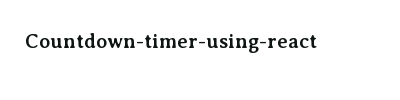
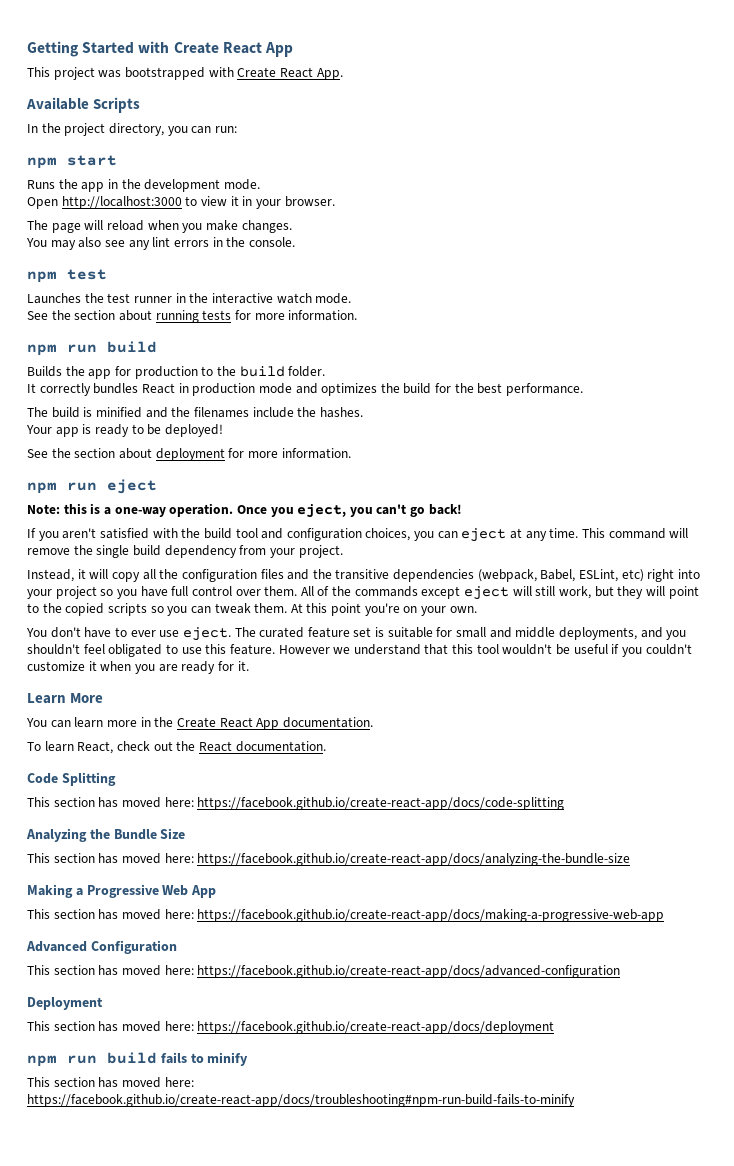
[25,33,317,53] Countdown-timer-using-react -> [27,41,293,57] [27,67,343,80] [26,97,141,113] [27,123,237,136] [27,155,117,169] [27,179,260,192] [27,196,335,209] [27,220,292,233] [26,237,295,250] [27,269,107,283] [27,293,352,304] [27,310,358,323] [27,341,157,356] [27,366,326,379] [27,383,584,396] [27,407,363,418] [26,424,223,437] [27,448,351,461] [27,479,157,494] [27,503,462,518] [27,528,689,542] [27,545,343,558] [27,569,700,582] [27,586,699,600] [27,603,477,616] [26,627,687,641] [27,644,692,657] [27,661,249,674] [27,693,104,704] [26,717,373,730] [27,741,326,754] [27,772,116,786] [27,797,565,810] [26,828,186,842] [27,853,631,866] [27,884,217,898] [27,909,665,922] [26,940,177,954] [27,965,621,978] [27,997,103,1010] [27,1021,555,1034] [27,1052,249,1067] [27,1077,194,1088] [27,1094,575,1107] Getting Started with Create React App // This project was bootstrapped with Create React App. // Available Scripts // In the project directory, you can run: // npm start // Runs the app in the development mode. // Open http://localhost:3000 to view it in your browser. // The page will reload when you make changes. // You may also see any lint errors in the console. // npm test // Launches the test runner in the interactive watch mode. // See the section about running tests for more information. // npm run build // Builds the app for production to the build folder. // It correctly bundles React in production mode and optimizes the build for the best performance. // The build is minified and the filenames include the hashes. // Your app is ready to be deployed! // See the section about deployment for more information. // npm run eject // Note: this is a one-way operation. Once you eject, you can't go back! // If you aren't satisfied with the build tool and configuration choices, you can eject at any time. This command will remove the single build dependency from your project. // Instead, it will copy all the configuration files and the transitive dependencies (webpack, Babel, ESLint, etc) right into your project so you have full control over them. All of the commands except eject will still work, but they will point to the copied scripts so you can tweak them. At this point you're on your own. // You don't have to ever use eject. The curated feature set is suitable for small and middle deployments, and you shouldn't feel obligated to use this feature. However we understand that this tool wouldn't be useful if you couldn't customize it when you are ready for it. // Learn More // You can learn more in the Create React App documentation. // To learn React, check out the React documentation. // Code Splitting // This section has moved here: https://facebook.github.io/create-react-app/docs/code-splitting // Analyzing the Bundle Size // This section has moved here: https://facebook.github.io/create-react-app/docs/analyzing-the-bundle-size // Making a Progressive Web App // This section has moved here: https://facebook.github.io/create-react-app/docs/making-a-progressive-web-app // Advanced Configuration // This section has moved here: https://facebook.github.io/create-react-app/docs/advanced-configuration // Deployment // This section has moved here: https://facebook.github.io/create-react-app/docs/deployment // npm run build fails to minify // This section has moved here: https://facebook.github.io/create-react-app/docs/troubleshooting#npm-run-build-fails-to-minify

